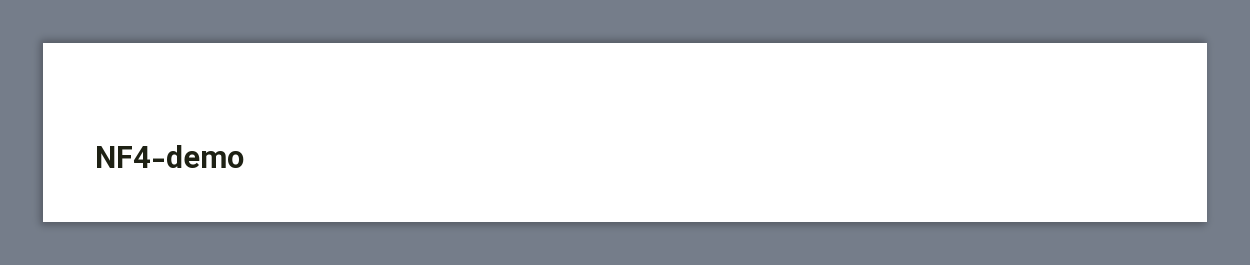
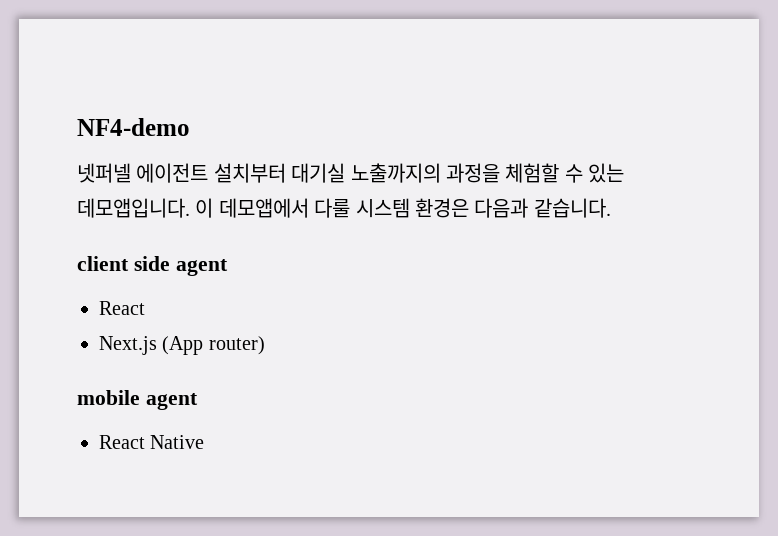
(244, 156) none -> [77,163,625,183] [77,198,611,218] [77,256,228,276] [99,301,145,315] [99,336,265,355] [77,390,198,410] [99,435,205,449] // 넷퍼넬 에이전트 설치부터 대기실 노출까지의 과정을 체험할 수 있는 데모앱입니다. 이 데모앱에서 다룰 시스템 환경은 다음과 같습니다. // client side agent // React // Next.js (App router) // mobile agent // React Native

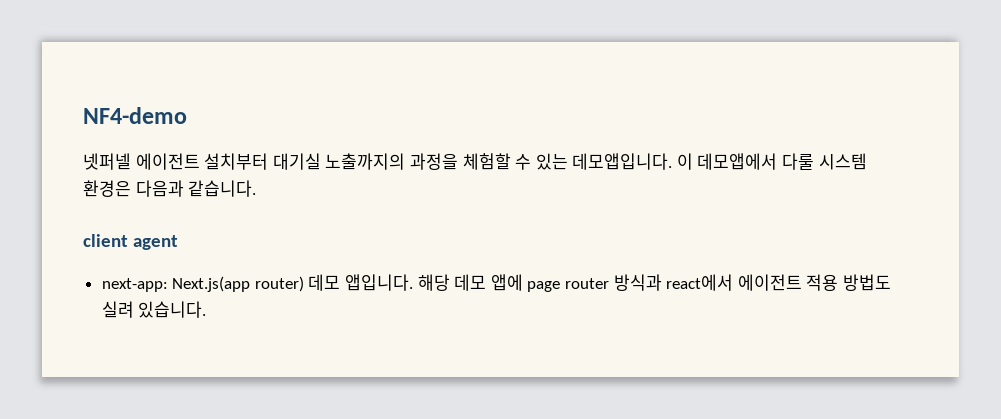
[133,256,228,276] [99,301,145,315] [99,336,265,355] [77,390,198,410] [99,435,205,449] side agent // React // Next.js (App router) // mobile agent // React Native -> [133,235,179,250] [101,274,891,292] [101,301,207,318] agent // next-app: Next.js(app router) 데모 앱입니다. 해당 데모 앱에 page router 방식과 react에서 에이전트 적용 방법도 실려 있습니다.

